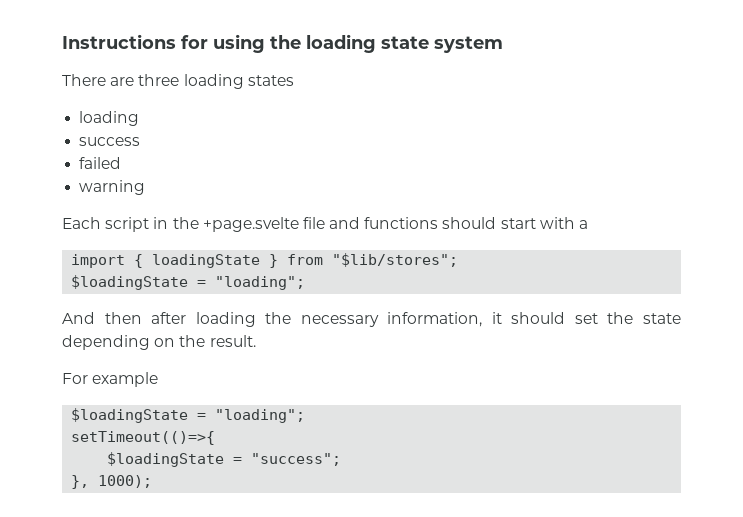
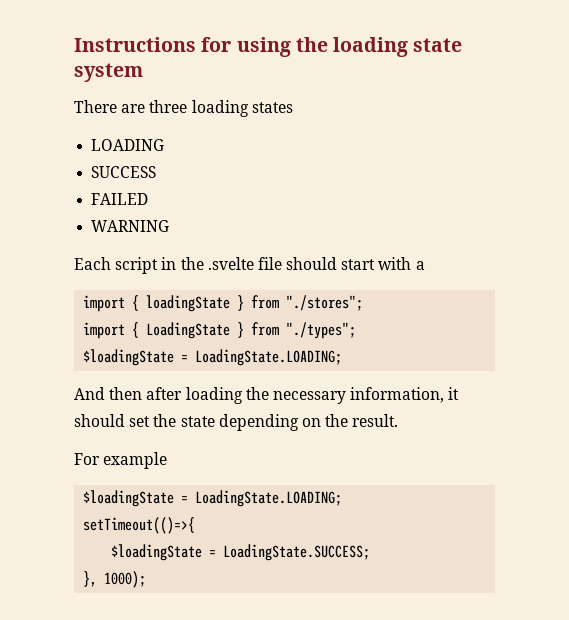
[79,111,140,126] [79,137,141,146] [79,157,122,169] [79,180,146,195] loading // success // failed // warning -> [91,139,165,151] [91,166,157,178] [91,193,149,205] [91,220,170,232] LOADING // SUCCESS // FAILED // WARNING
[202,217,439,232] +page.svelte file and functions -> [207,257,282,270] .svelte file
[332,253,459,267] [71,275,306,290] "$lib/stores"; // $loadingState = "loading"; -> [286,295,364,311] [83,322,357,339] [83,349,343,366] "./stores"; // import { LoadingState } from "./types"; // $loadingState = LoadingState.LOADING;
[215,409,306,423] "loading"; -> [195,490,343,507] LoadingState.LOADING;
[251,453,342,466] "success"; -> [223,544,371,561] LoadingState.SUCCESS;

